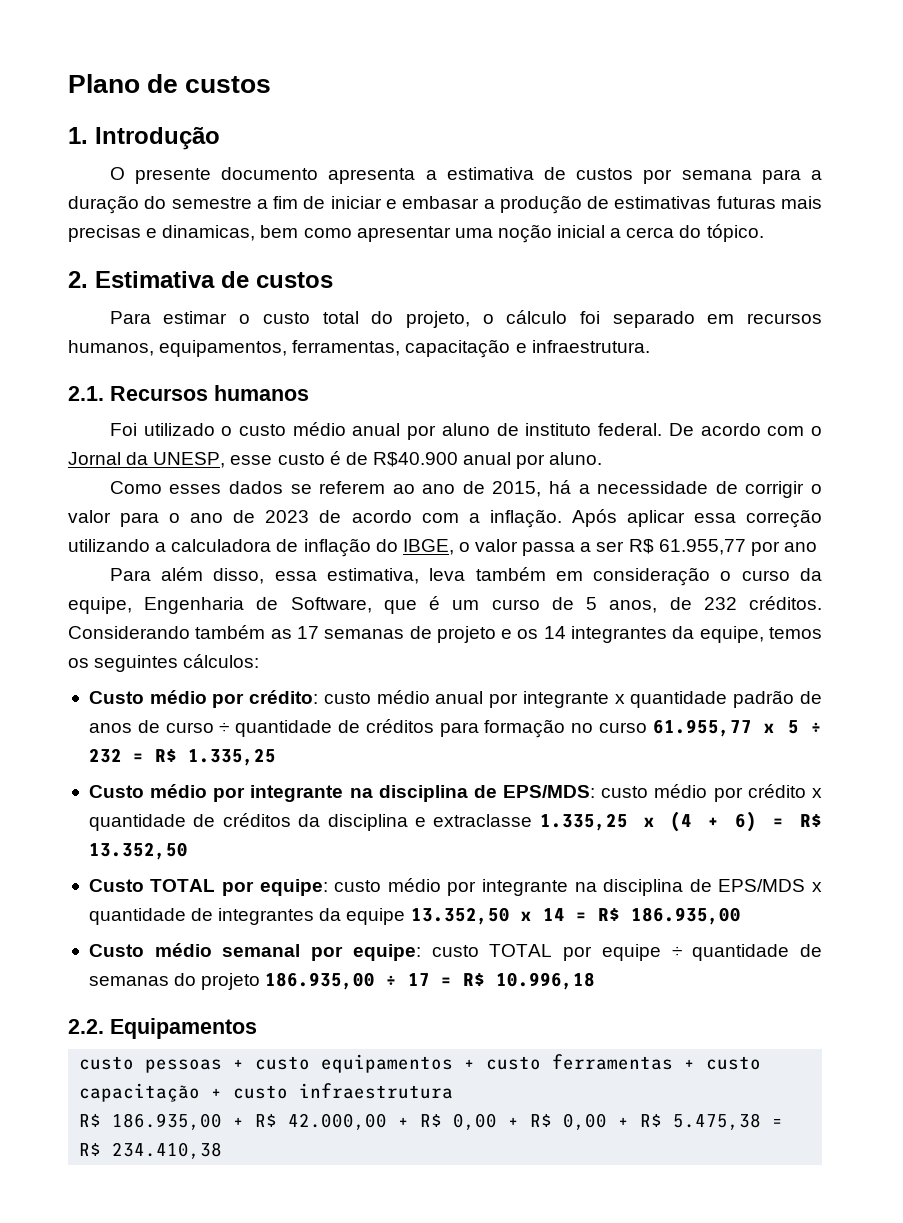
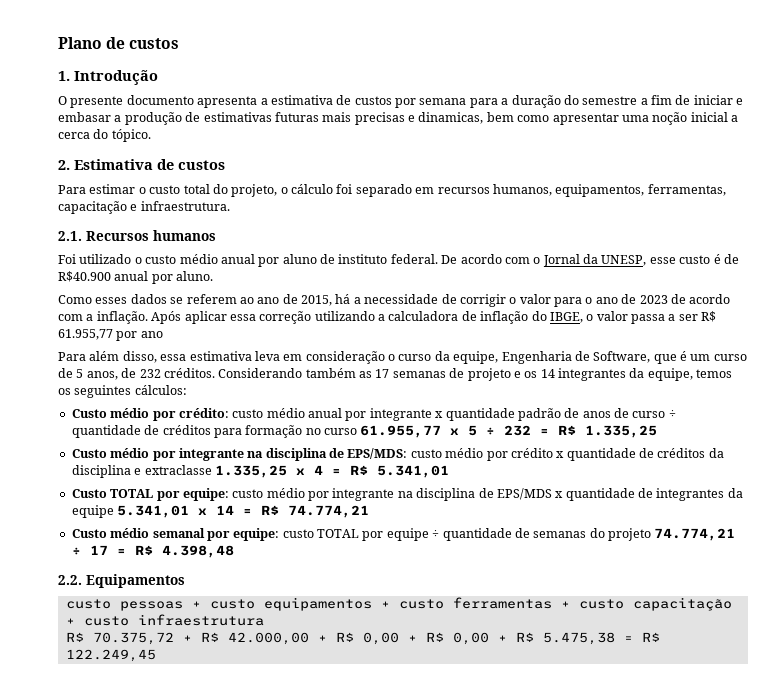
[326,567,546,584] estimativa, leva também -> [189,351,280,361] estimativa leva
[670,811,822,832] [88,842,188,860] (4 + 6) = R$ 13.352,50 -> [313,465,449,478] 4 = R$ 5.341,01
[410,907,510,925] 13.352,50 -> [117,505,190,518] 5.341,01
[630,907,741,925] 186.935,00 -> [288,505,370,518] 74.774,21
[265,972,376,990] 186.935,00 -> [654,528,736,541] 74.774,21
[496,972,596,990] 10.996,18 -> [161,545,234,558] 4.398,48
[112,1113,223,1130] 186.935,00 -> [92,632,174,645] 70.375,72
[112,1142,223,1159] 234.410,38 -> [65,649,156,662] 122.249,45

